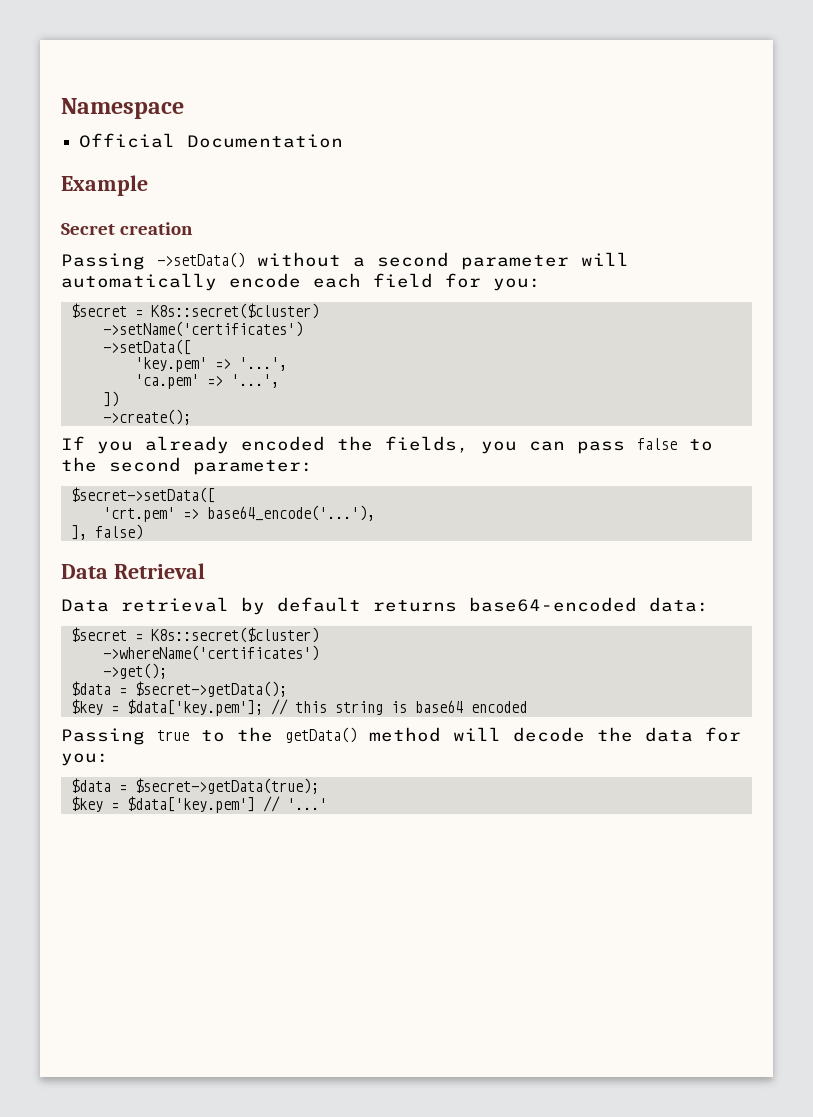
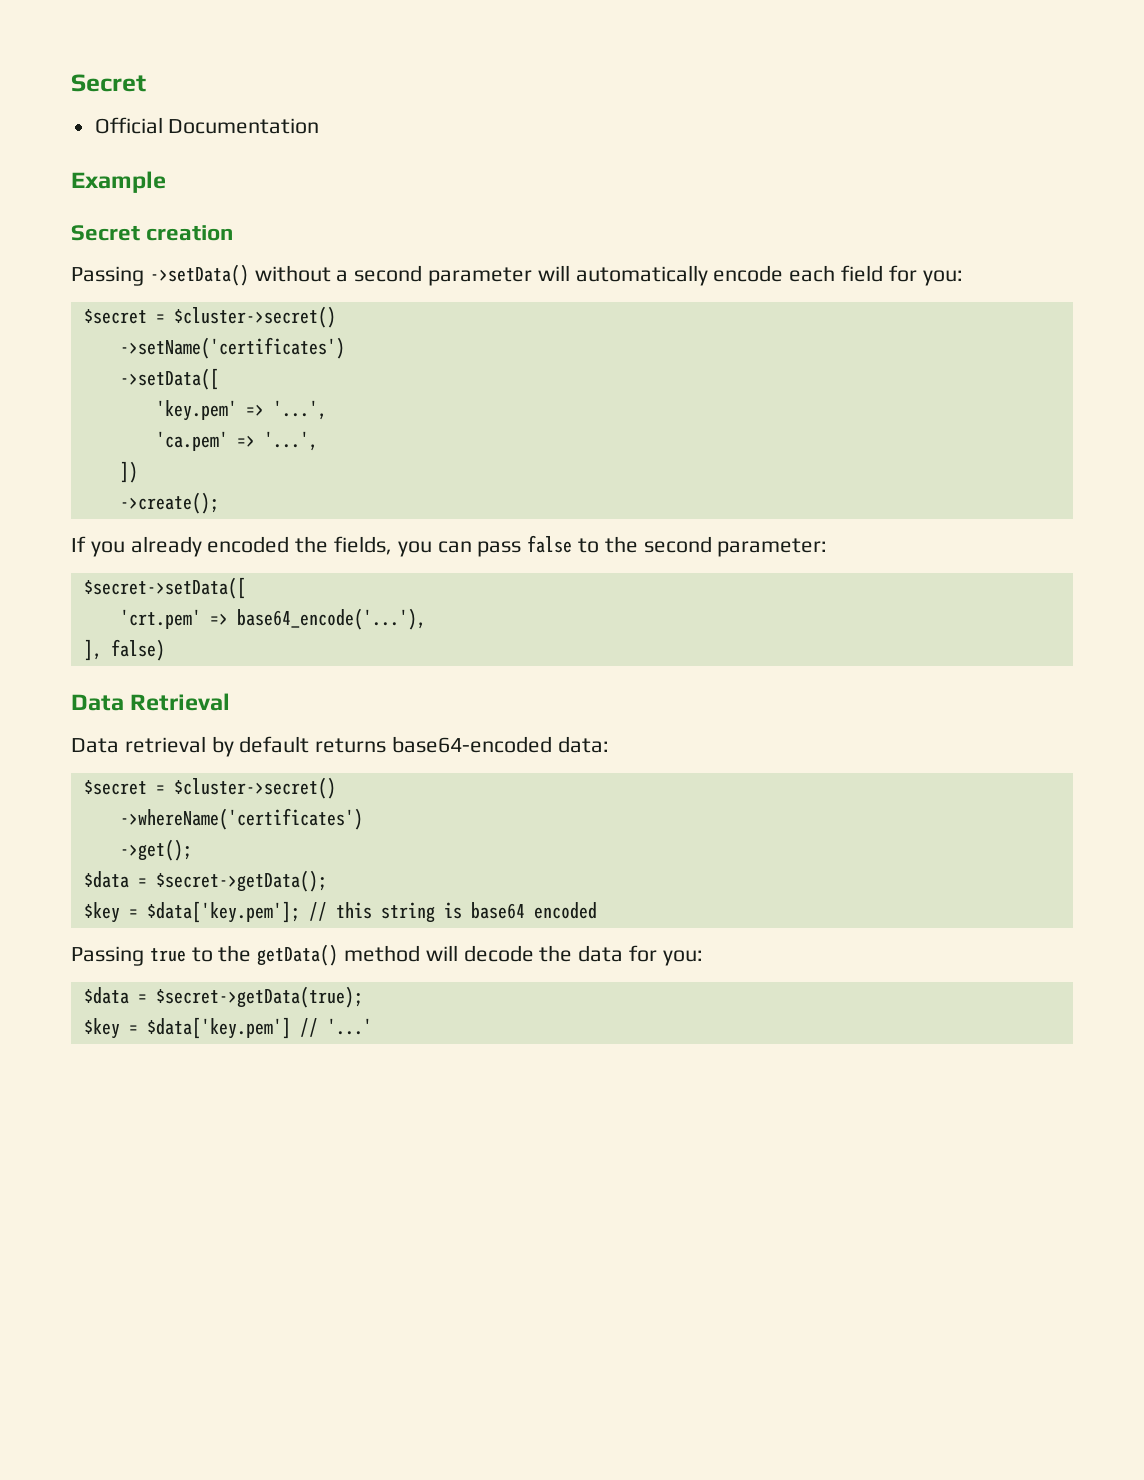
[61,98,184,119] Namespace -> [71,74,146,92] Secret
[150,303,319,319] K8s::secret($cluster) -> [173,306,336,328] $cluster->secret()
[150,627,319,643] K8s::secret($cluster) -> [173,777,336,799] $cluster->secret()

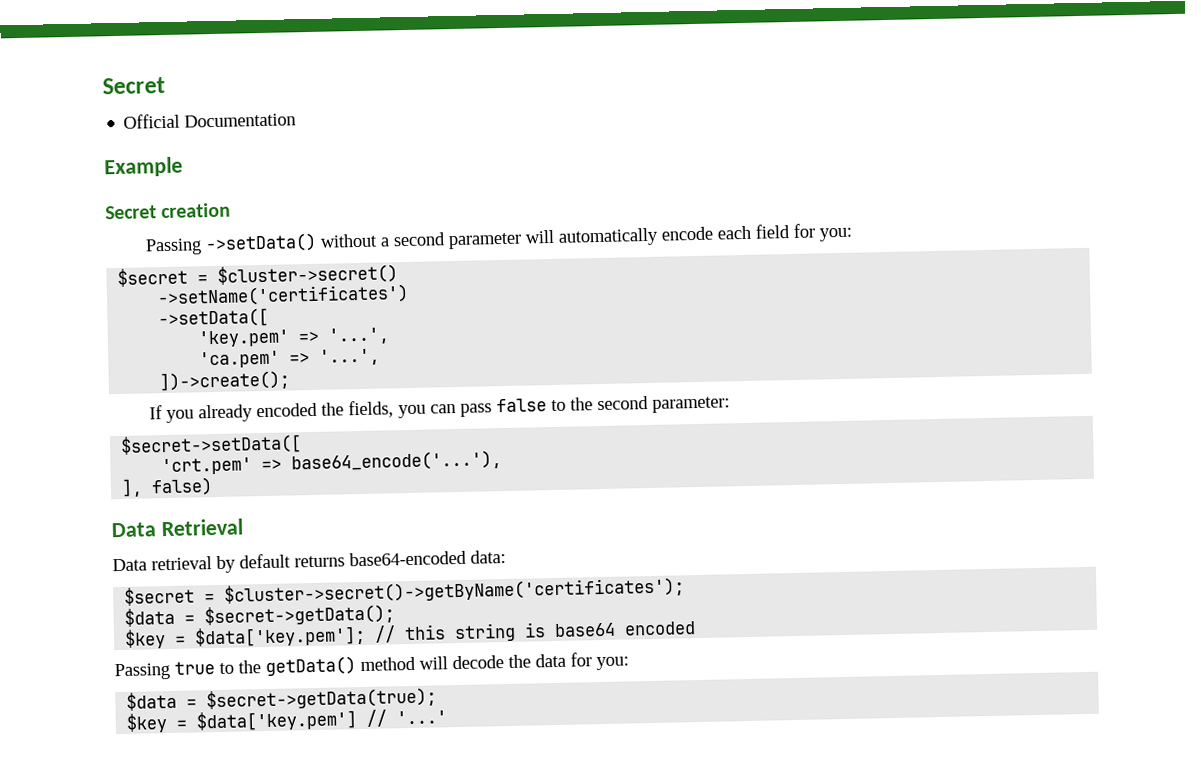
[119,461,138,483] [119,492,219,514] ]) // ->create(); -> [159,370,291,392] ])->create();
[173,777,336,799] [119,808,363,830] [119,839,192,861] $cluster->secret() // ->whereName('certificates') // ->get(); -> [224,576,686,605] $cluster->secret()->getByName('certificates');

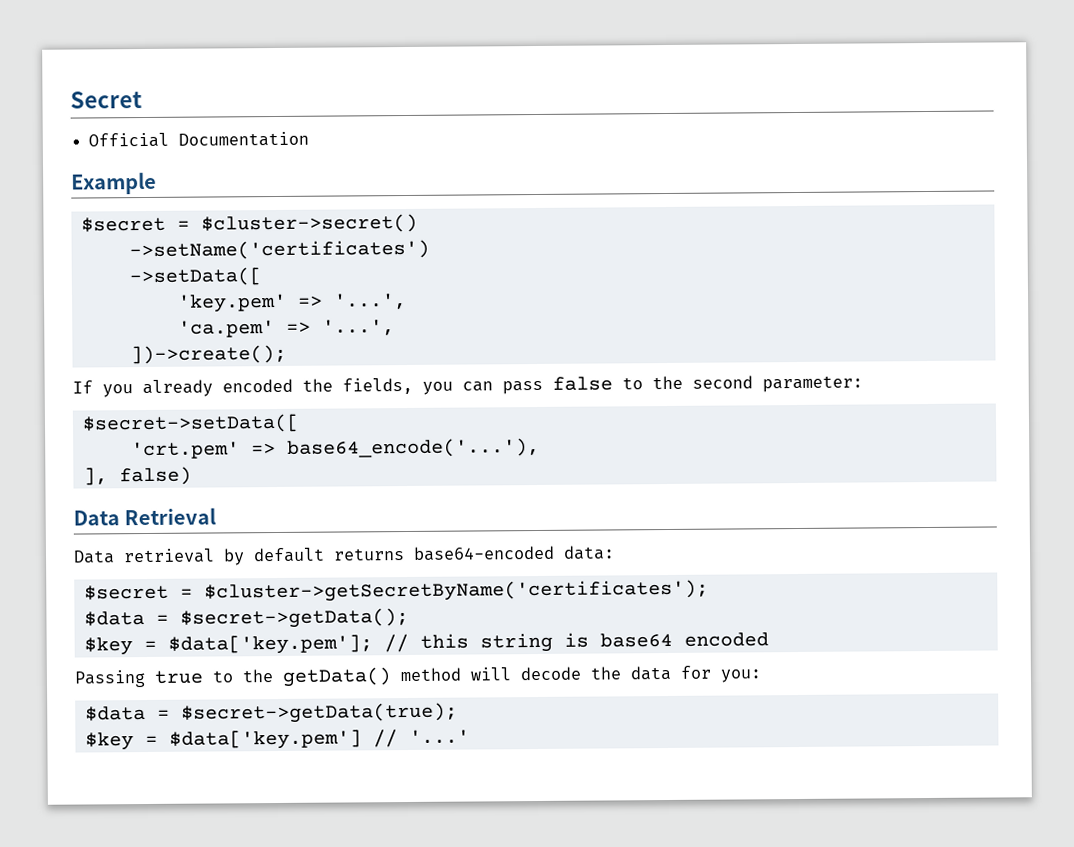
[105,202,232,220] [144,223,852,256] // Secret creation // Passing ->setData() without a second parameter will automatically encode each field for you: -> (157, 183) none
[224,576,686,605] $cluster->secret()->getByName('certificates'); -> [203,579,709,603] $cluster->getSecretByName('certificates');

